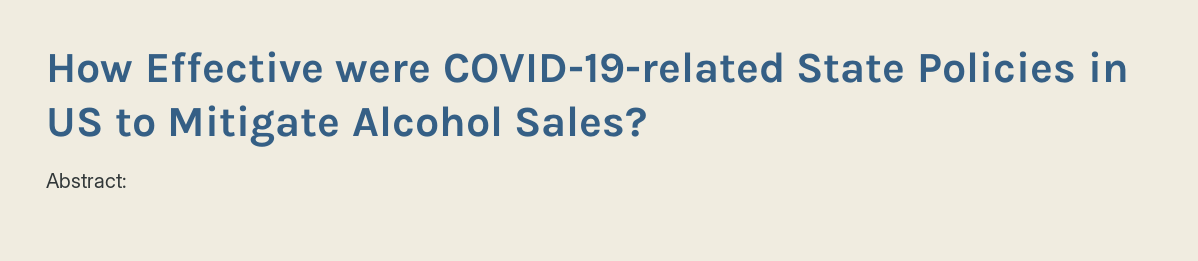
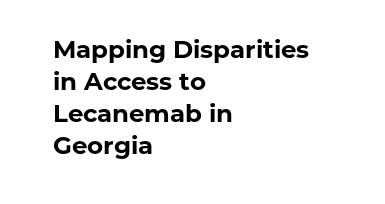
[46,51,1129,83] [46,105,648,147] [46,173,127,188] How Effective were COVID-19-related State Policies in US to Mitigate Alcohol Sales? // Abstract: -> [53,39,309,63] [53,71,206,90] [53,103,233,122] [53,135,153,159] Mapping Disparities in Access to Lecanemab in Georgia

